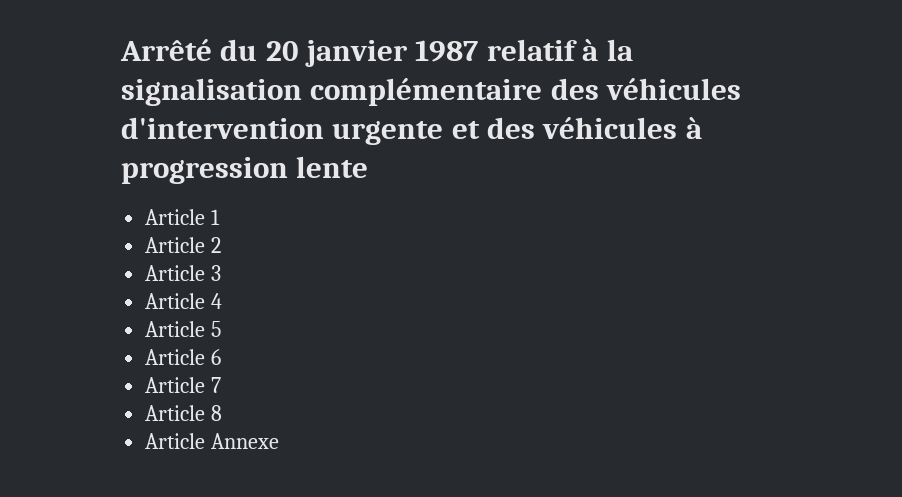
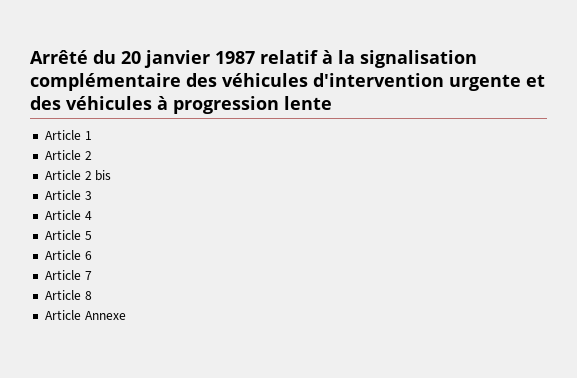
(222, 245) none -> [44,170,112,181] // Article 2 bis

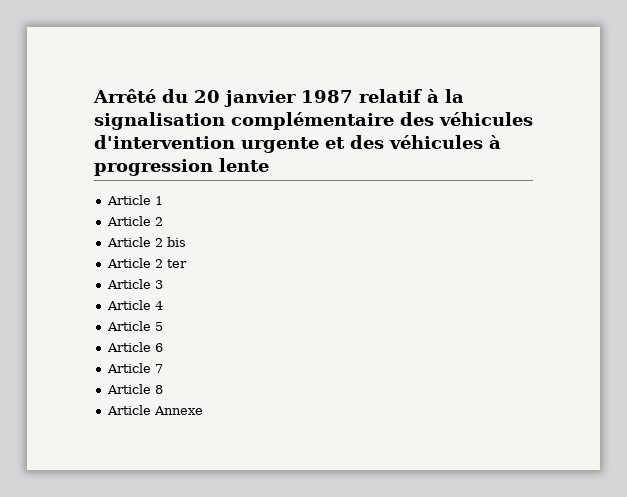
(112, 175) none -> [106,258,187,268] // Article 2 ter

